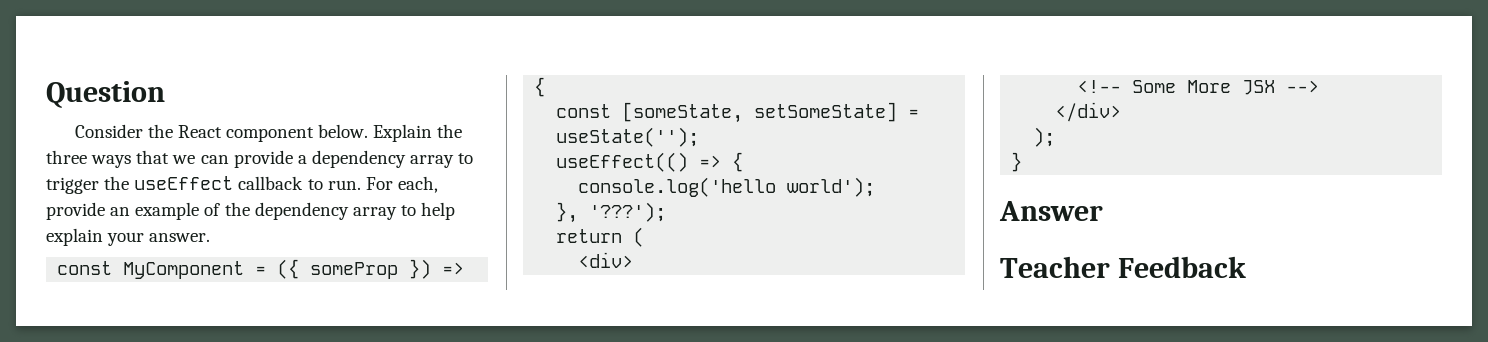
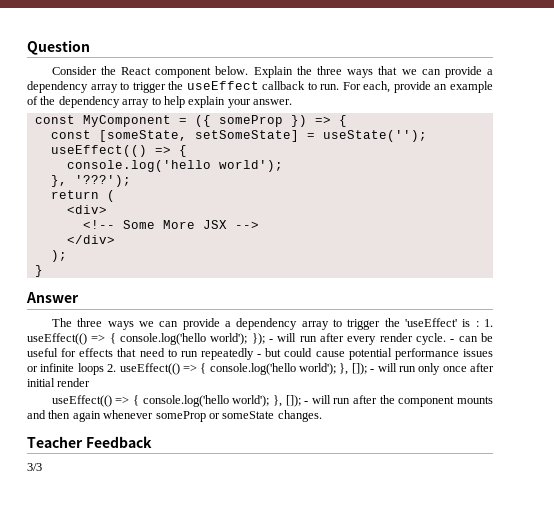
(1103, 211) none -> [51,318,493,330] [27,333,493,345] [27,348,494,360] [27,363,494,375] [27,378,91,387] [51,395,493,407] [27,410,322,422] // The three ways we can provide a dependency array to trigger the 'useEffect' is : 1. useEffect(() => { console.log('hello world'); }); - will run after every render cycle. - can be useful for effects that need to run repeatedly - but could cause potential performance issues or infinite loops 2. useEffect(() => { console.log('hello world'); }, []); - will run only once after initial render // useEffect(() => { console.log('hello world'); }, []); - will run after the component mounts and then again whenever someProp or someState changes.
(1246, 267) none -> [27,463,42,471] // 3/3

